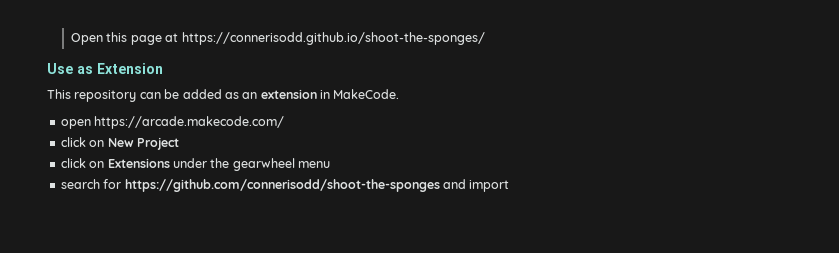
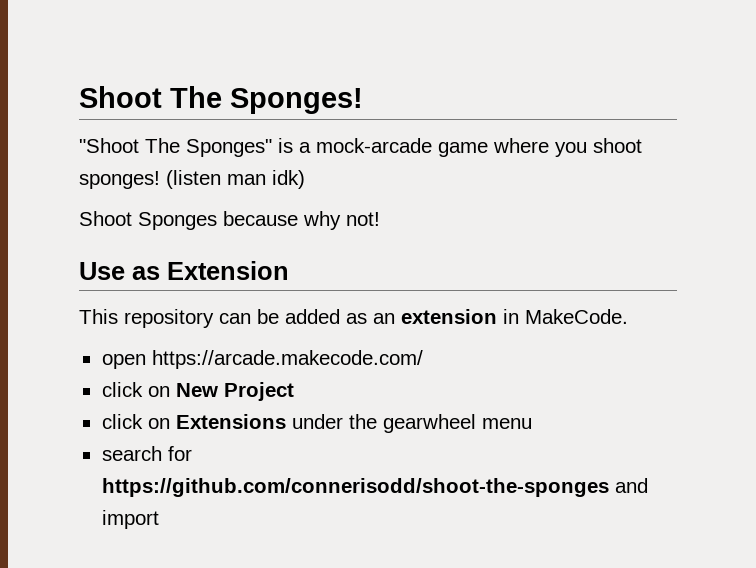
[71,32,485,45] Open this page at https://connerisodd.github.io/shoot-the-sponges/ -> [79,86,363,114] [79,138,642,157] [79,170,305,189] [79,211,380,230] Shoot The Sponges! // "Shoot The Sponges" is a mock-arcade game where you shoot sponges! (listen man idk) // Shoot Sponges because why not!

